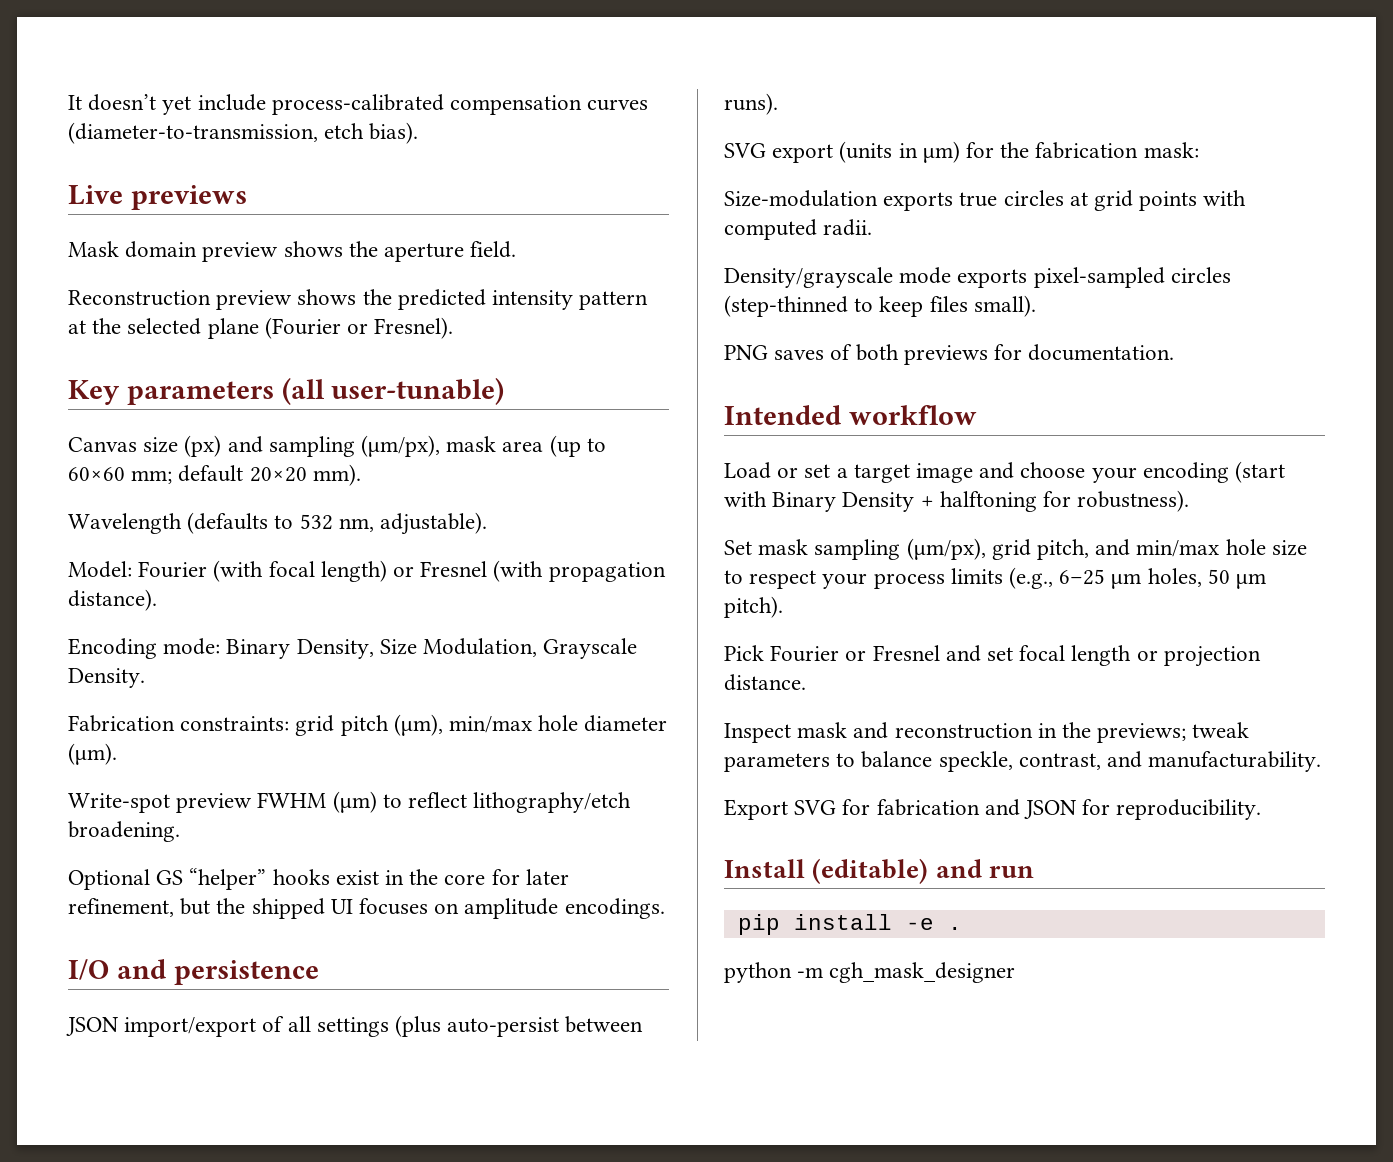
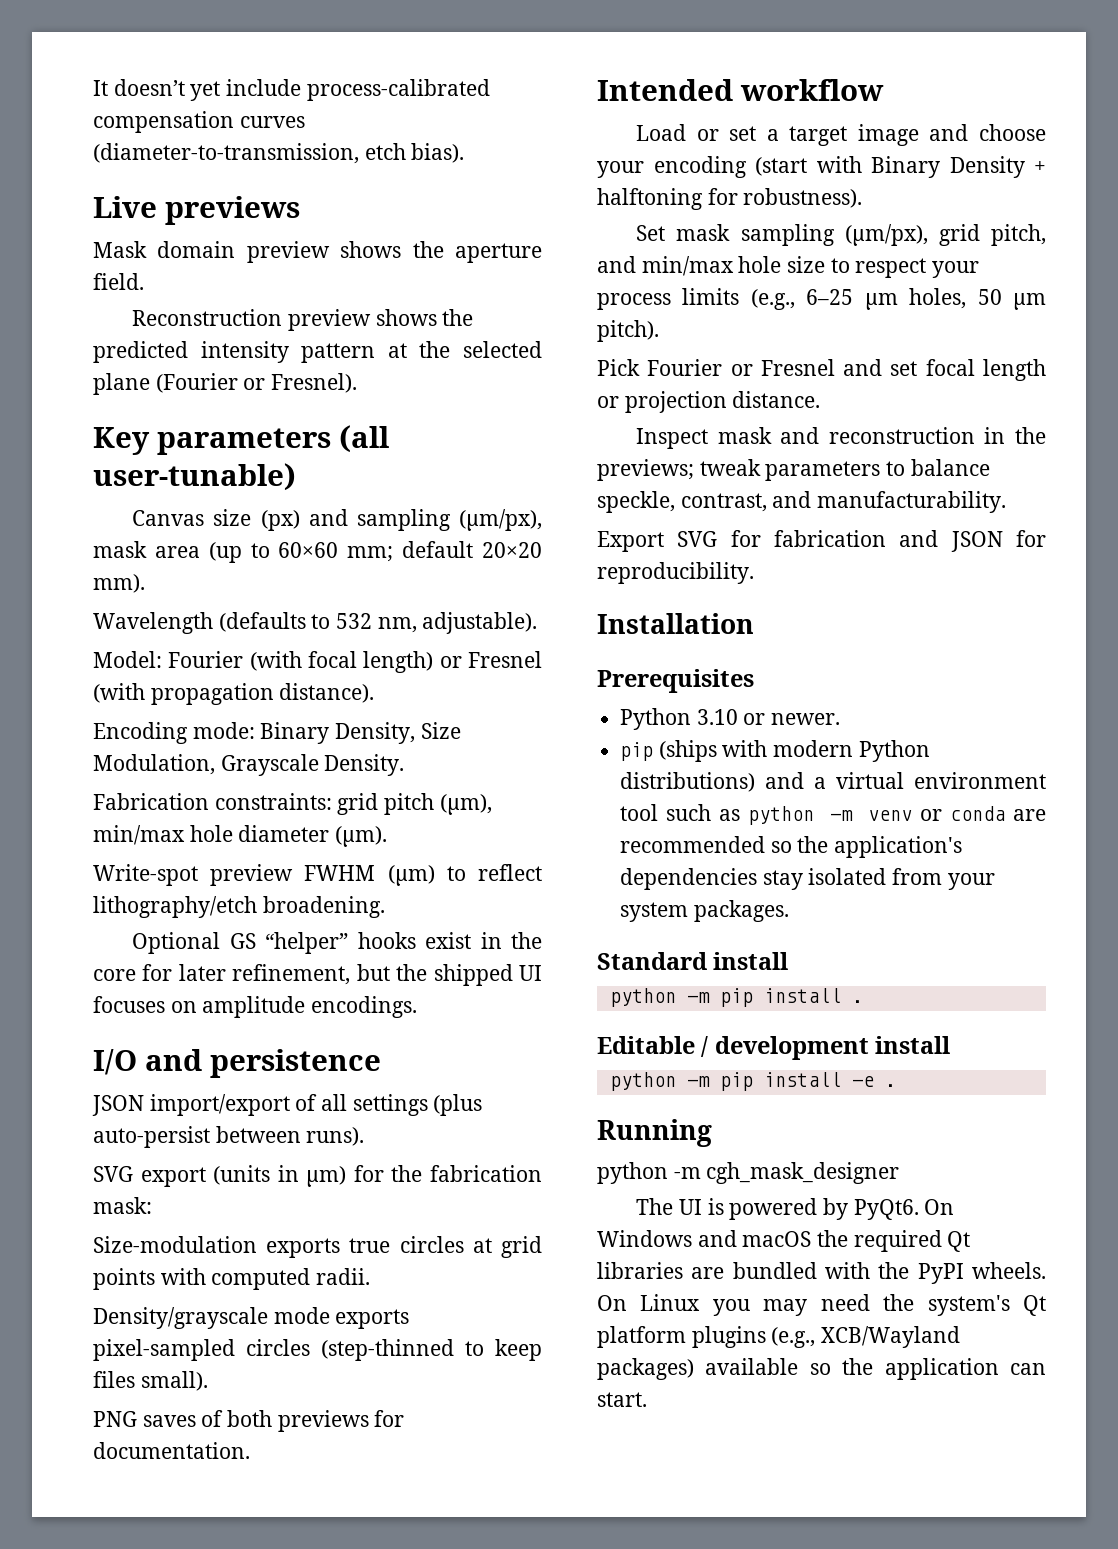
[724,858,1034,884] Install (editable) and run // -> [597,613,754,634] [597,669,754,693] [620,708,841,730] [620,740,930,762] [620,772,1046,792] [620,804,1046,825] [620,836,963,858] [620,868,995,890] [620,900,789,922] [597,952,789,970] [609,988,863,1007] [597,1036,951,1060] [609,1072,710,1091] Installation // Prerequisites // Python 3.10 or newer. // pip (ships with modern Python distributions) and a virtual environment tool such as python -m venv or conda are recommended so the application's dependencies stay isolated from your system packages. // Standard install // python -m pip install . // Editable / development install // python -m
(962, 928) none -> [597,1119,712,1147] // Running
(1016, 972) none -> [636,1198,955,1220] [597,1230,971,1252] [597,1262,1046,1284] [597,1294,1046,1316] [597,1326,961,1348] [597,1358,1046,1380] [597,1392,647,1407] // The UI is powered by PyQt6. On Windows and macOS the required Qt libraries are bundled with the PyPI wheels. On Linux you may need the system's Qt platform plugins (e.g., XCB/Wayland packages) available so the application can start.

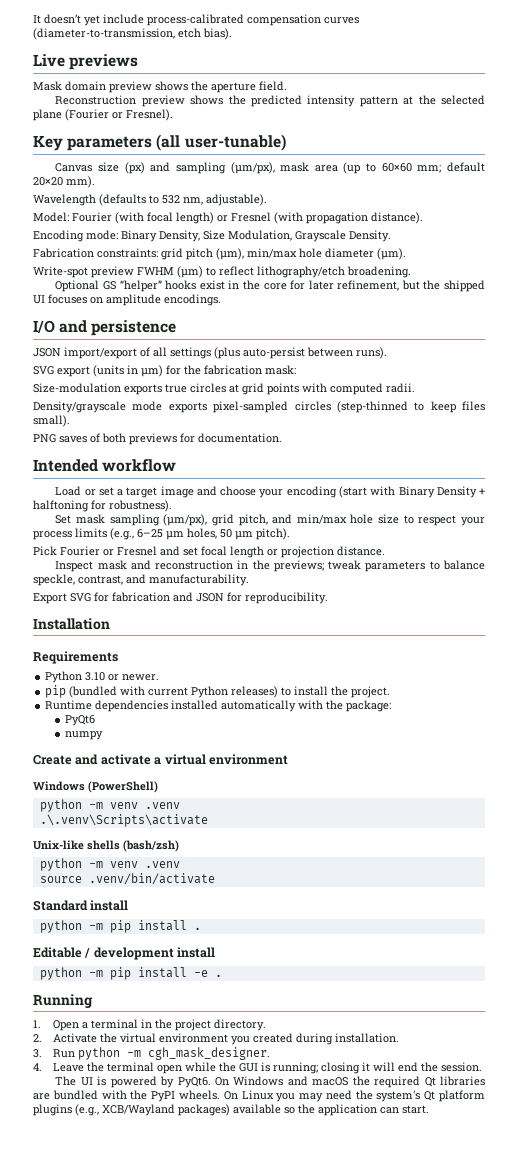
[597,669,754,693] Prerequisites -> [33,651,118,664] Requirements
[658,740,930,762] [620,772,1046,792] [620,804,1046,825] [620,836,963,858] [620,868,995,890] [620,900,789,922] (ships with modern Python distributions) and a virtual environment tool such as python -m venv or conda are recommended so the application's dependencies stay isolated from your system packages. -> [69,686,391,698] [45,700,392,712] [64,715,95,726] [64,731,103,740] [33,754,288,765] [33,781,158,793] [39,799,180,812] [39,814,208,827] [33,840,179,852] [39,858,180,871] [39,873,215,885] (bundled with current Python releases) to install the project. // Runtime dependencies installed automatically with the package: // PyQt6 // numpy // Create and activate a virtual environment // Windows (PowerShell) // python -m venv .venv // .\.venv\Scripts\activate // Unix-like shells (bash/zsh) // python -m venv .venv // source .venv/bin/activate
[597,1162,900,1184] python -m cgh_mask_designer -> [33,1019,266,1031] [33,1033,399,1045] [33,1047,270,1060] [33,1062,482,1074] 1. Open a terminal in the project directory. // 2. Activate the virtual environment you created during installation. // 3. Run python -m cgh_mask_designer. // 4. Leave the terminal open while the GUI is running; closing it will end the session.

